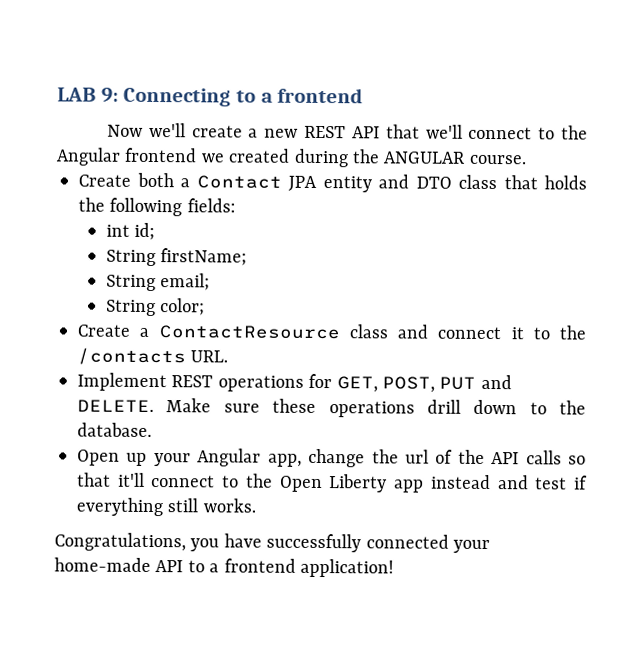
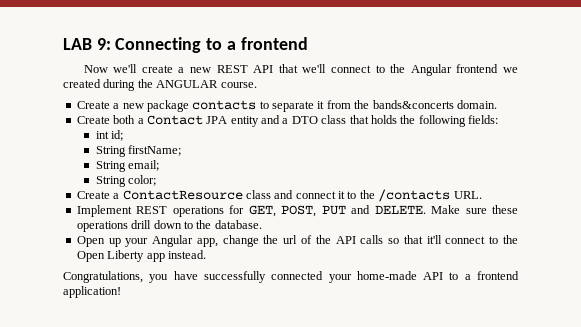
(527, 159) none -> [76,100,497,112] // Create a new package contacts to separate it from the bands&concerts domain.
(409, 181) none -> [282,118,289,124] a
[430,474,589,490] [76,497,256,517] instead and test if everything still works. -> [167,250,206,259] instead.

